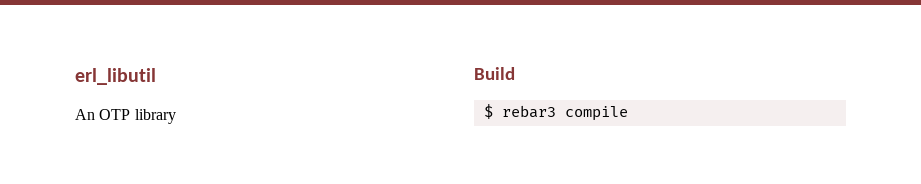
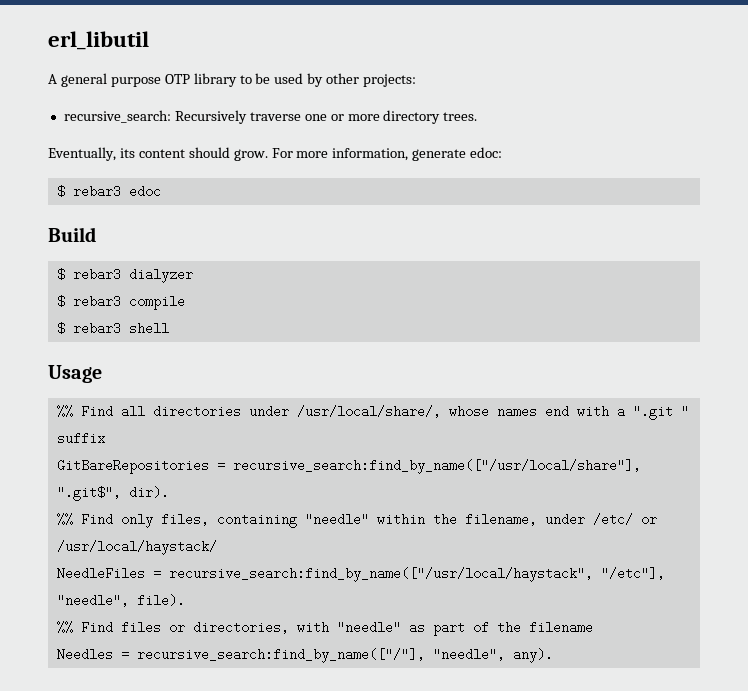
[75,109,95,120] An -> [48,73,161,87] A general purpose
[474,67,515,80] [483,104,628,121] // Build // $ rebar3 compile -> [239,73,417,87] [63,110,478,124] [48,147,503,161] [56,185,161,198] [48,227,96,242] [56,268,193,283] [56,295,185,310] [56,322,169,335] [48,365,102,383] [56,405,689,420] [56,432,105,445] [56,459,641,474] [56,486,169,501] [56,513,657,528] [56,540,217,555] [56,567,665,582] [56,594,185,607] [56,621,593,636] [56,648,553,663] to be used by other projects: // recursive_search: Recursively traverse one or more directory trees. // Eventually, its content should grow. For more information, generate edoc: // $ rebar3 edoc // Build // $ rebar3 dialyzer // $ rebar3 compile // $ rebar3 shell // Usage // %% Find all directories under /usr/local/share/, whose names end with a ".git " suffix // GitBareRepositories = recursive_search:find_by_name(["/usr/local/share"], ".git$", dir). // %% Find only files, containing "needle" within the filename, under /etc/ or /usr/local/haystack/ // NeedleFiles = recursive_search:find_by_name(["/usr/local/haystack", "/etc"], "needle", file). // %% Find files or directories, with "needle" as part of the filename // Needles = recursive_search:find_by_name(["/"], "needle", any).

